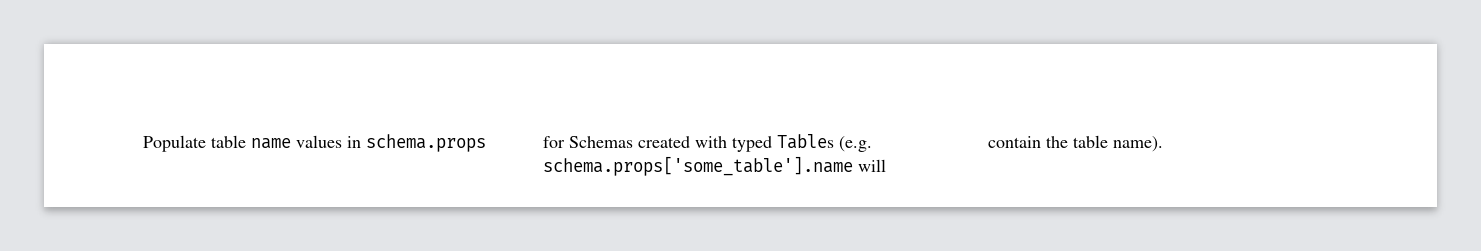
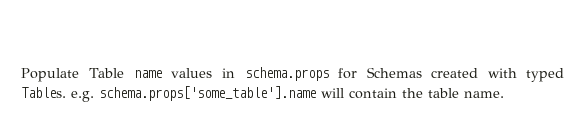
[210,135,246,148] table -> [88,68,125,78] Table
[777,134,872,152] Tables (e.g. -> [21,87,94,102] Tables. e.g.
[1113,136,1163,152] name). -> [464,91,504,98] name.

